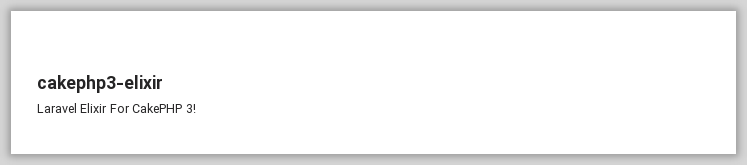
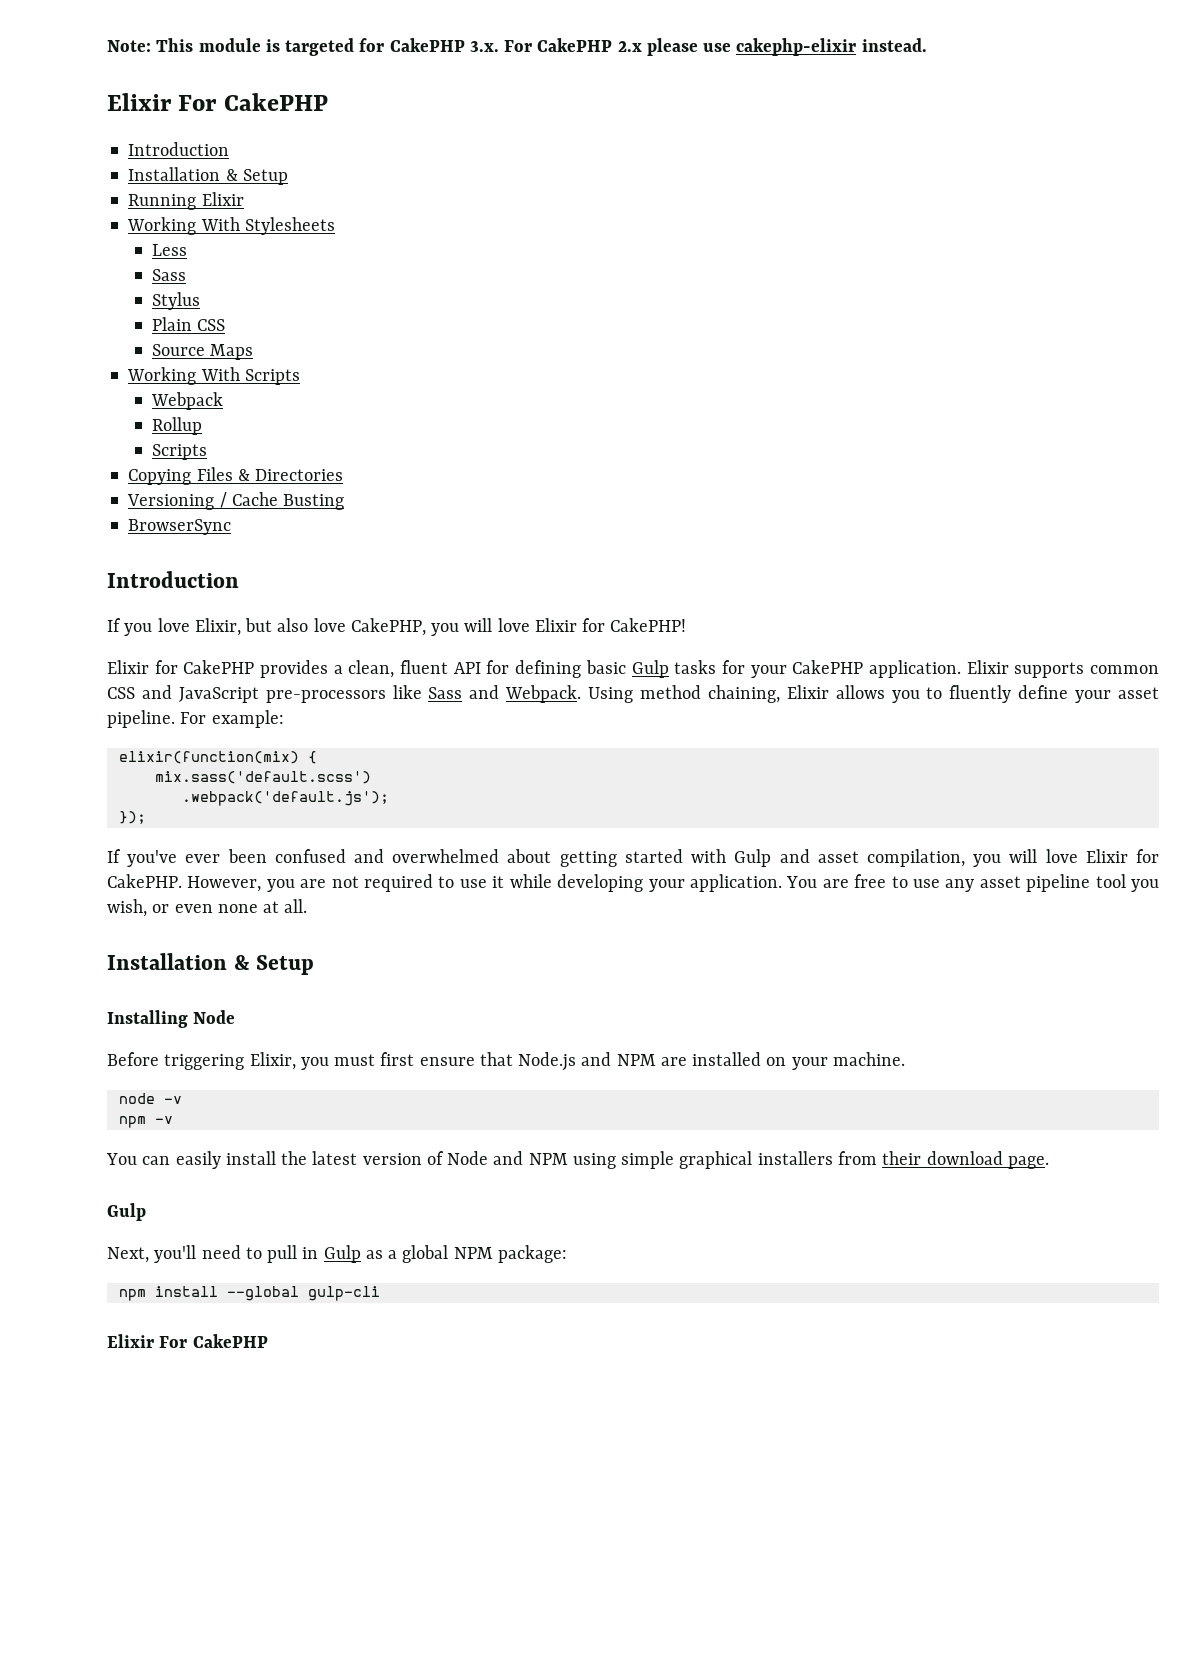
[37,75,163,93] [37,103,196,113] cakephp3-elixir // Laravel Elixir For CakePHP 3! -> [107,38,927,56] [107,93,328,111] [128,142,230,156] [128,167,288,185] [128,192,244,210] [127,217,335,235] [152,244,188,256] [152,269,187,281] [152,292,201,310] [152,317,226,331] [152,344,254,360] [127,367,300,385] [151,392,224,410] [152,417,203,435] [152,444,208,460] [128,467,344,485] [127,492,345,510] [128,519,232,535] [107,571,239,588] [107,618,687,636] [107,660,1160,678] [107,685,1160,703] [107,710,284,728] [118,751,317,764] [154,771,371,784] [181,791,389,806] [118,811,146,824] [107,849,1159,867] [107,874,1159,892] [107,899,308,917] [107,953,315,975] [107,1010,236,1028] [107,1052,905,1071] [118,1093,182,1104] [118,1116,173,1128] [106,1151,1049,1169] [107,1203,146,1221] [107,1245,567,1263] [118,1286,380,1301] [107,1334,268,1348] Note: This module is targeted for CakePHP 3.x. For CakePHP 2.x please use cakephp-elixir instead. // Elixir For CakePHP // Introduction // Installation & Setup // Running Elixir // Working With Stylesheets // Less // Sass // Stylus // Plain CSS // Source Maps // Working With Scripts // Webpack // Rollup // Scripts // Copying Files & Directories // Versioning / Cache Busting // BrowserSync // Introduction // If you love Elixir, but also love CakePHP, you will love Elixir for CakePHP! // Elixir for CakePHP provides a clean, fluent API for defining basic Gulp tasks for your CakePHP application. Elixir supports common CSS and JavaScript pre-processors like Sass and Webpack. Using method chaining, Elixir allows you to fluently define your asset pipeline. For example: // elixir(function(mix) { // mix.sass('default.scss') // .webpack('default.js'); // }); // If you've ever been confused and overwhelmed about getting started with Gulp and asset compilation, you will love Elixir for CakePHP. However, you are not required to use it while developing your application. You are free to use any asset pipeline tool you wish, or even none at all. // Installation & Setup // Installing Node // Before triggering Elixir, you must first ensure that Node.js and NPM are installed on your machine. // node -v // npm -v // You can easily install the latest version of Node and NPM using simple graphical installers from their download page. // Gulp // Next, you'll need to pull in Gulp as a global NPM package: // npm install --global gulp-cli // Elixir For CakePHP

